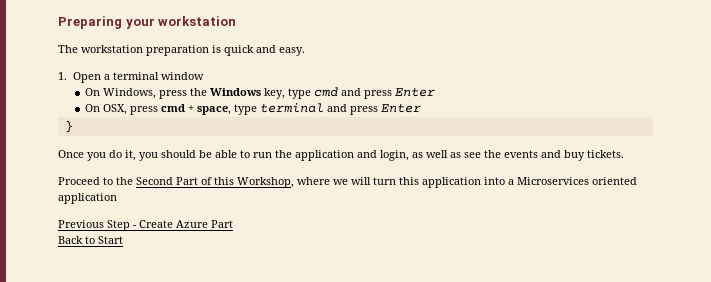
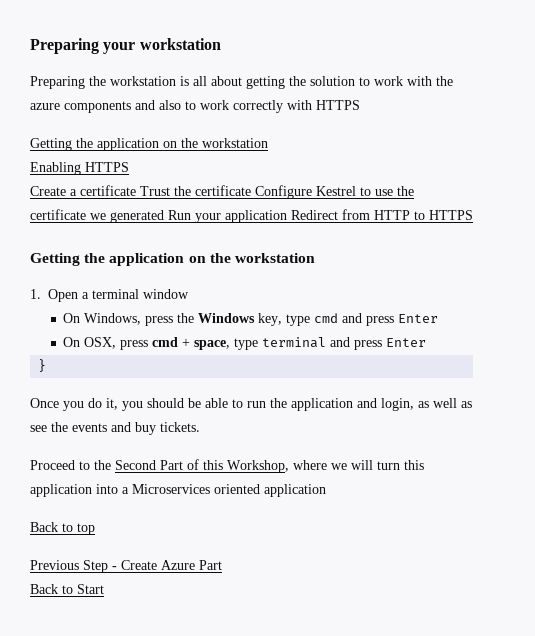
[58,45,305,56] The workstation preparation is quick and easy. -> [30,76,453,89] [30,100,360,113] [30,138,268,151] [30,162,129,175] [30,185,414,199] [30,209,473,223] [30,253,315,266] Preparing the workstation is all about getting the solution to work with the azure components and also to work correctly with HTTPS // Getting the application on the workstation // Enabling HTTPS // Create a certificate Trust the certificate Configure Kestrel to use the certificate we generated Run your application Redirect from HTTP to HTTPS // Getting the application on the workstation
(117, 198) none -> [30,522,95,535] // Back to top

